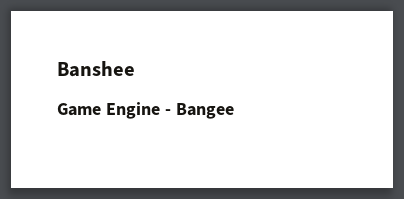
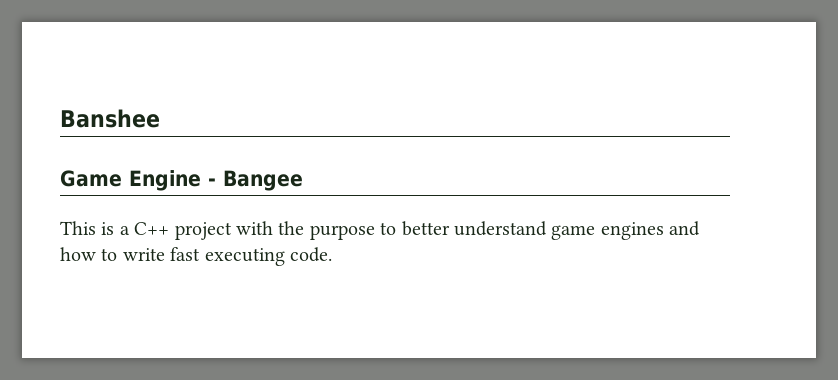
(234, 111) none -> [60,221,701,240] [60,247,332,266] // This is a C++ project with the purpose to better understand game engines and how to write fast executing code.

